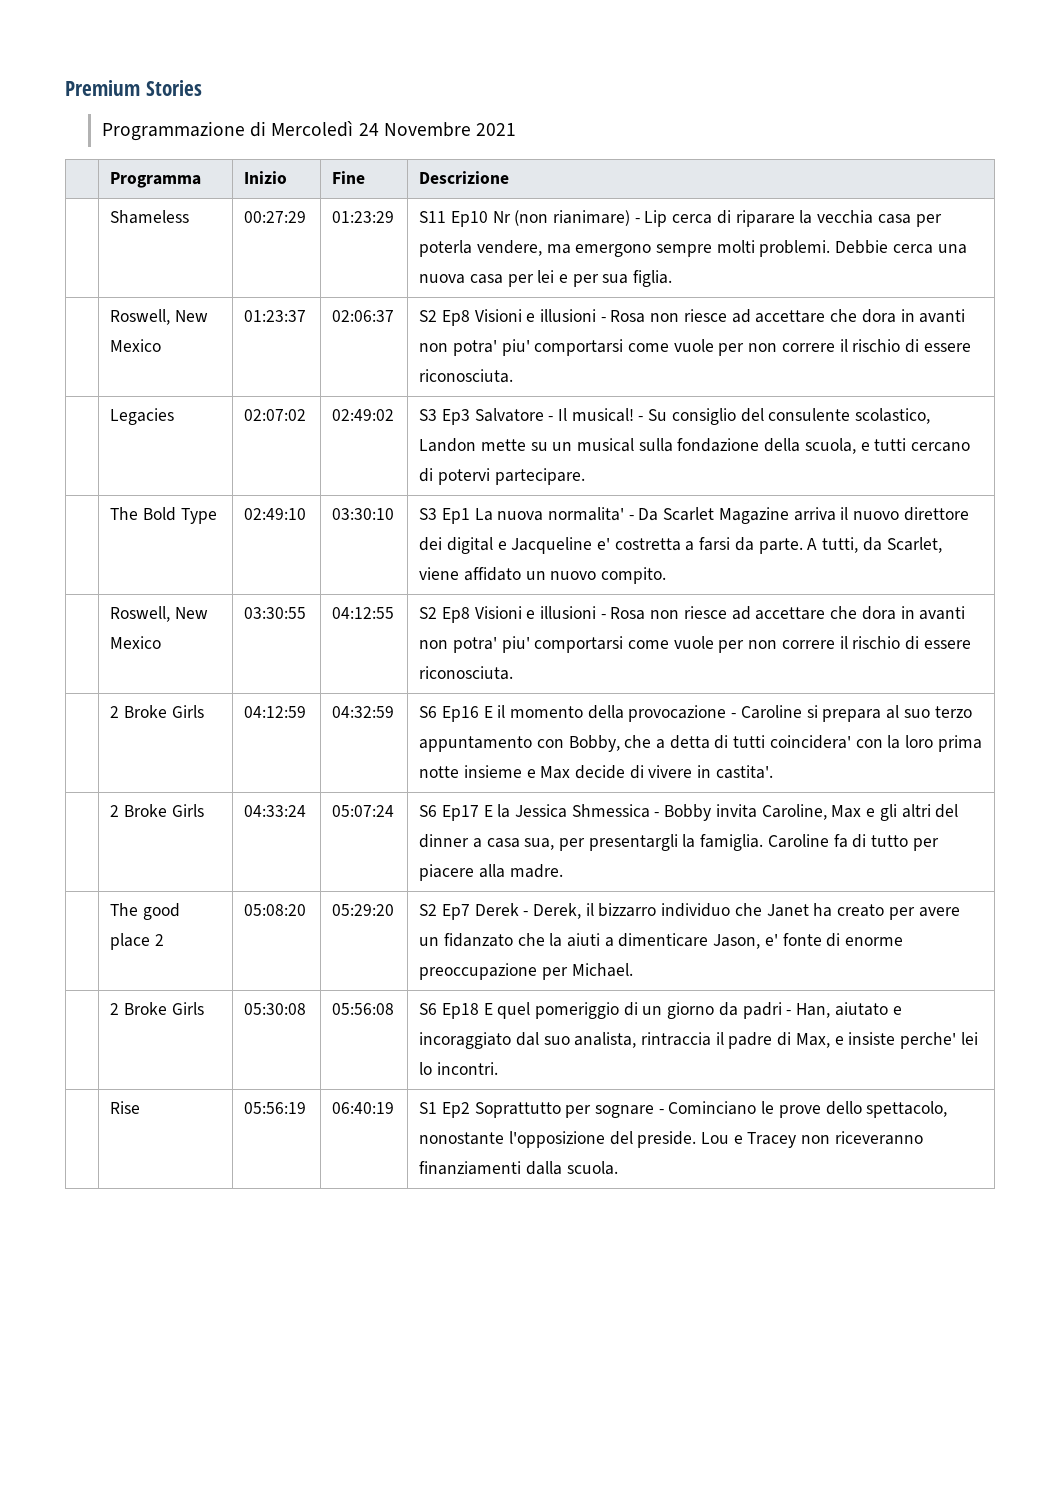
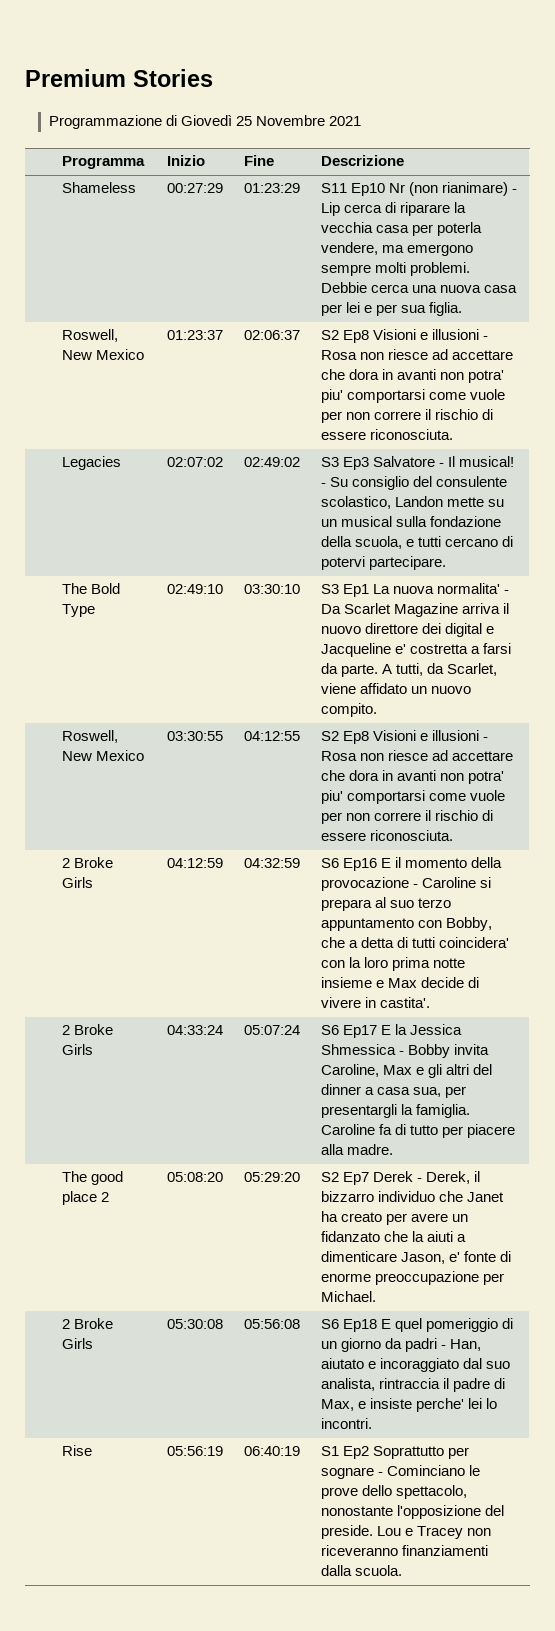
[271,121,379,137] Mercoledì 24 -> [180,115,252,126] Giovedì 25

